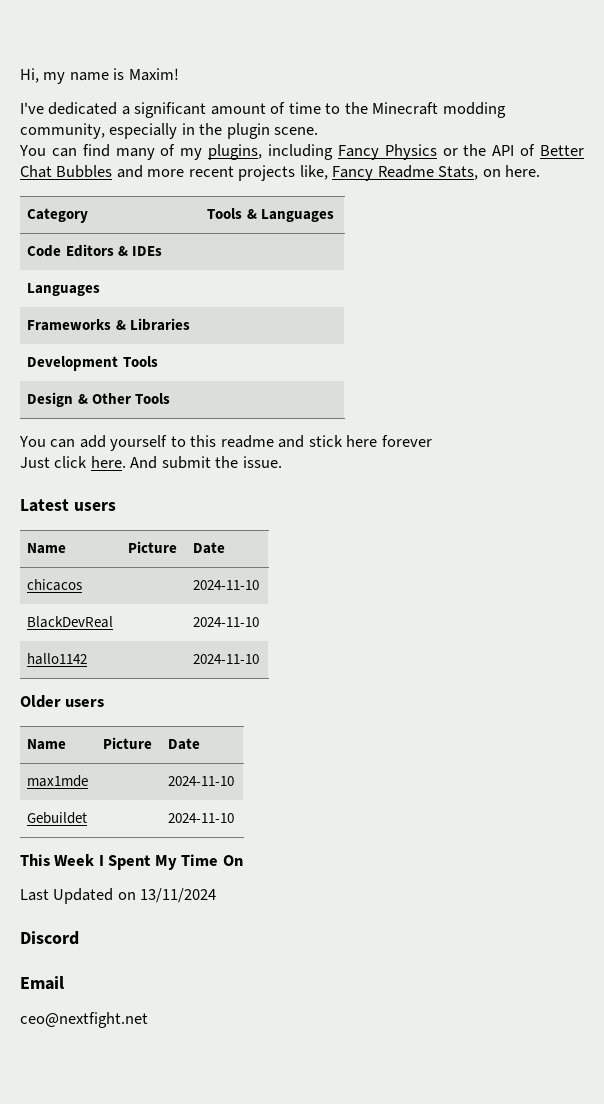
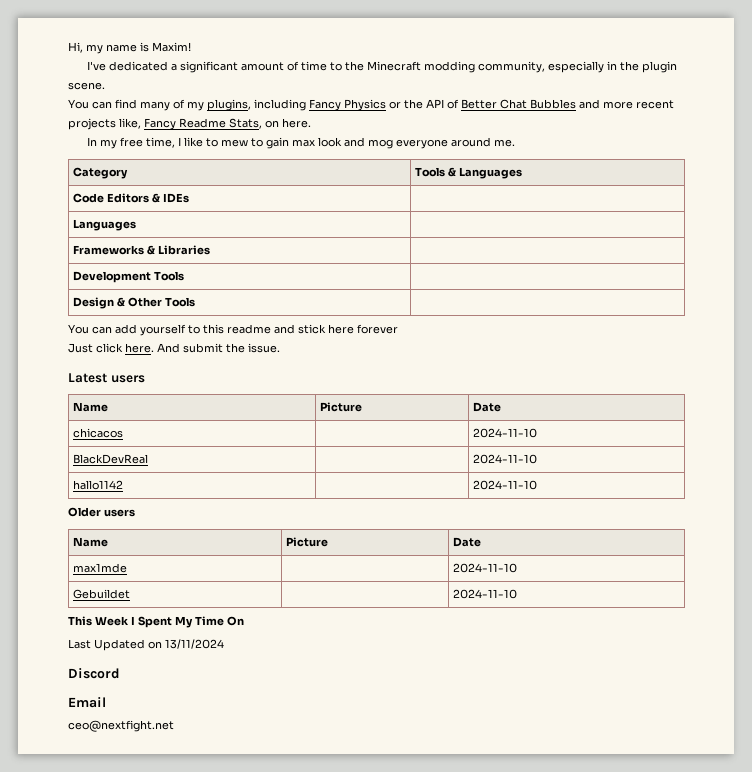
(541, 171) none -> [86,137,515,149] // In my free time, I like to mew to gain max look and mog everyone around me.

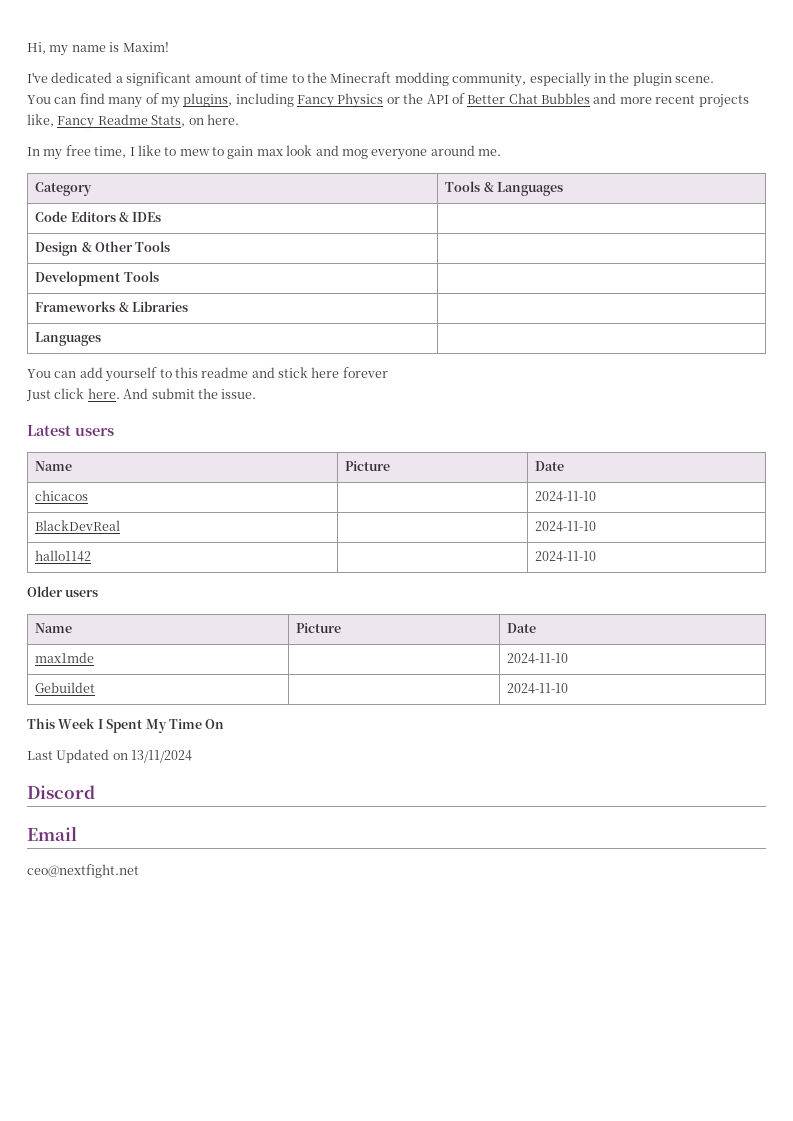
[72,219,136,231] [72,245,210,255] [72,271,184,283] [72,297,195,309] Languages | // Frameworks & Libraries | // Development Tools | // Design & Other Tools -> [35,241,171,256] [35,271,159,286] [35,301,188,312] [35,332,102,346] Design & Other Tools | // Development Tools | // Frameworks & Libraries | // Languages

